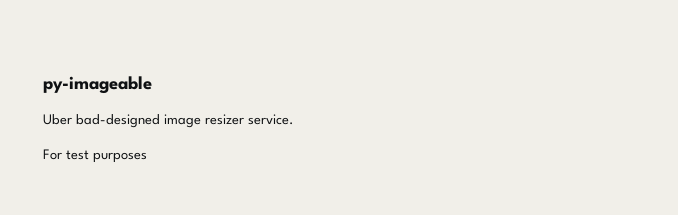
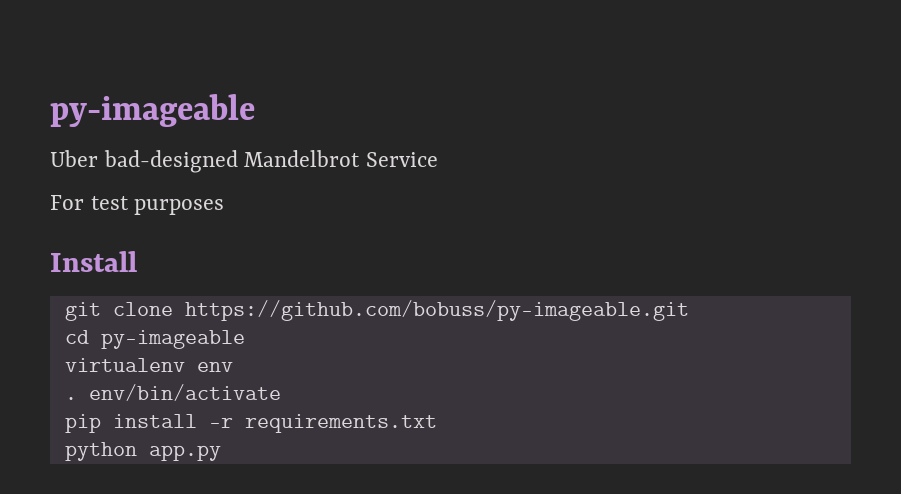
[164,114,294,128] image resizer service. -> [244,150,438,167] Mandelbrot Service
(147, 157) none -> [50,251,137,272] [64,300,689,321] [64,330,245,349] [64,358,233,372] [64,384,281,401] [64,414,437,433] [64,442,221,461] // Install // git clone https://github.com/bobuss/py-imageable.git // cd py-imageable // virtualenv env // . env/bin/activate // pip install -r requirements.txt // python app.py

